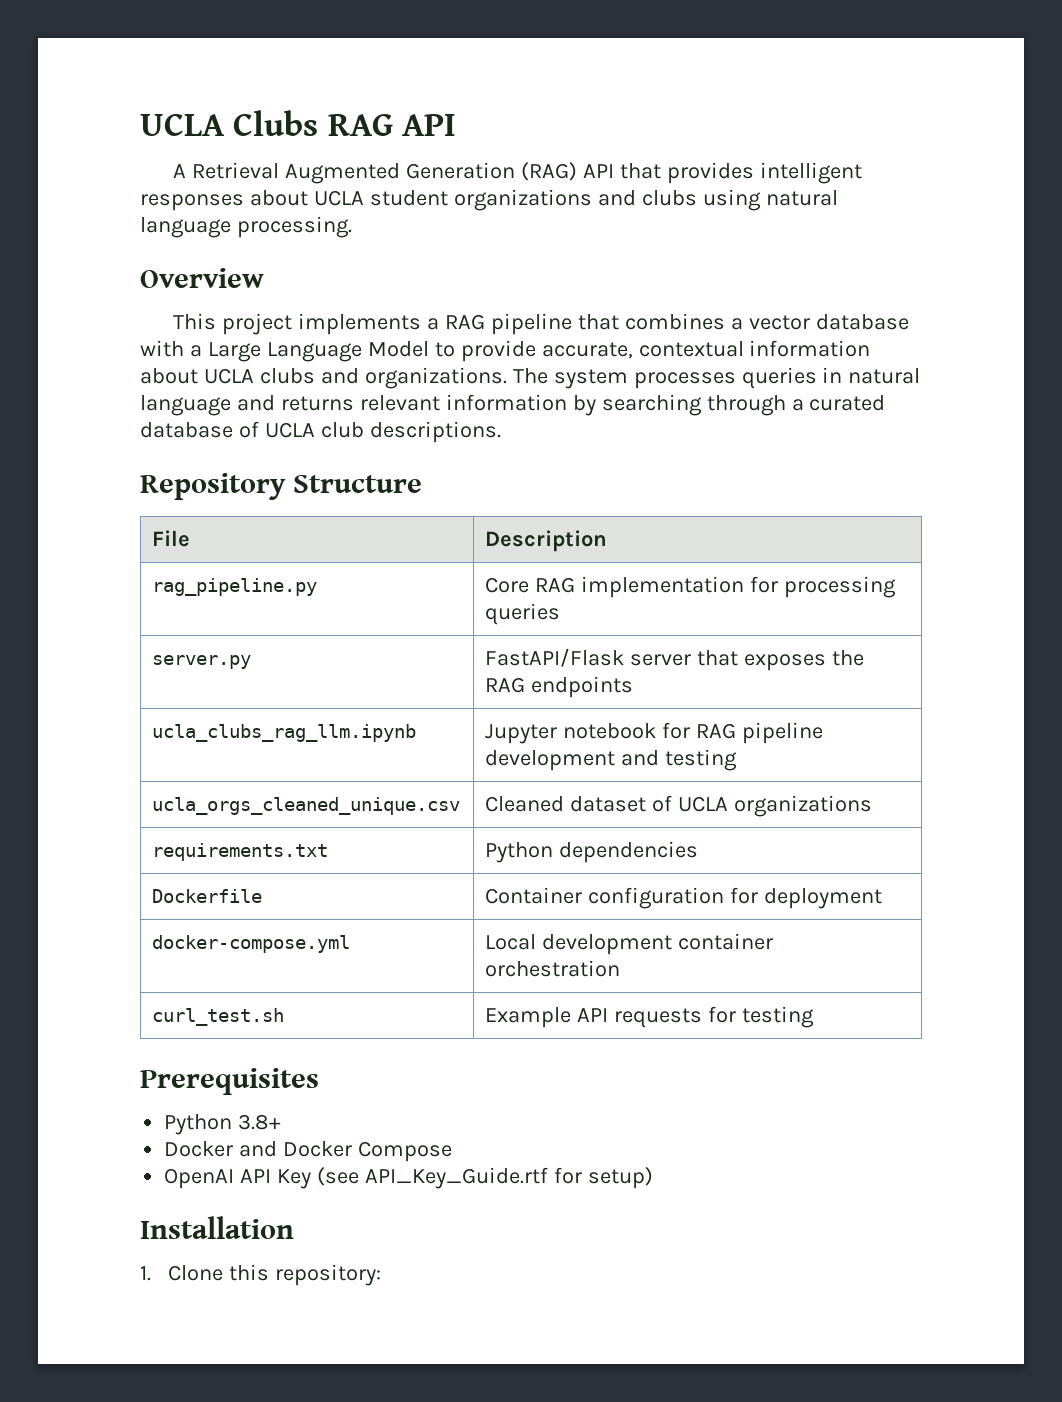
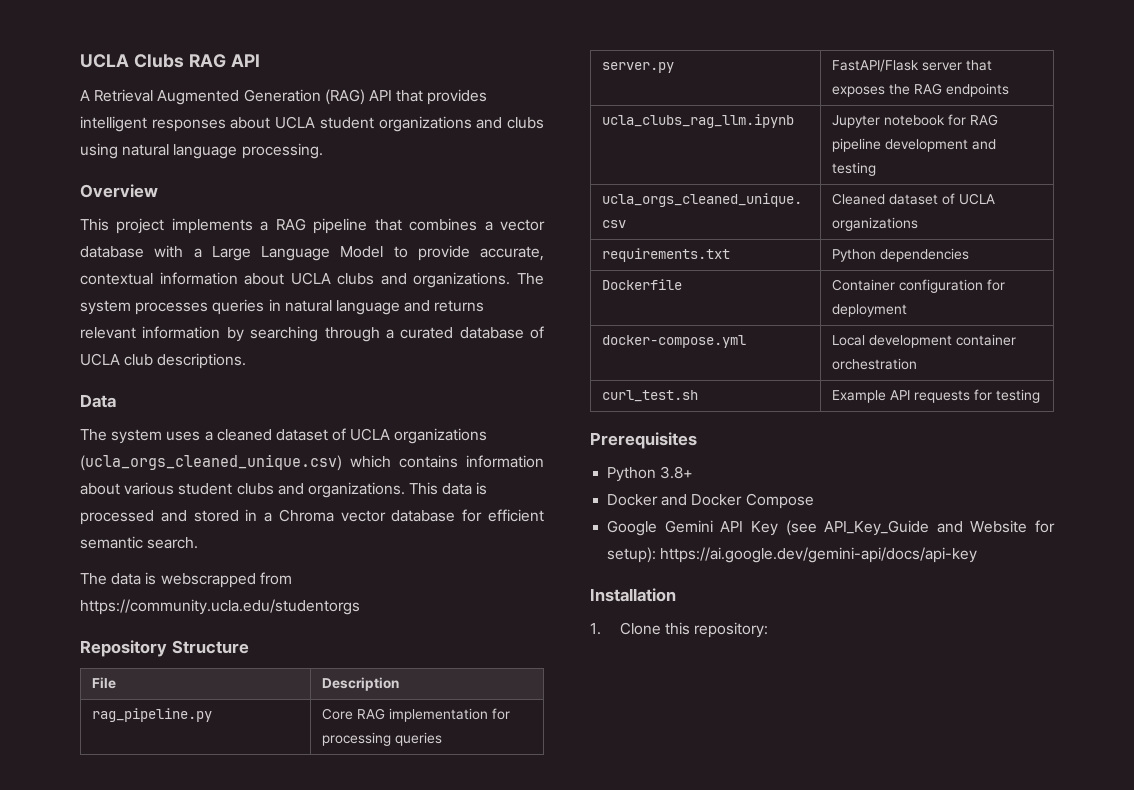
(501, 432) none -> [80,394,116,408] [80,428,488,444] [80,454,544,471] [80,482,488,498] [80,509,544,525] [80,536,199,549] [80,572,292,588] [80,599,360,615] // Data // The system uses a cleaned dataset of UCLA organizations (ucla_orgs_cleaned_unique.csv) which contains information about various student clubs and organizations. This data is processed and stored in a Chroma vector database for efficient semantic search. // The data is webscrapped from https://community.ucla.edu/studentorgs
[164,1168,235,1189] OpenAI -> [607,520,713,536] Google Gemini
[364,1167,653,1189] API_Key_Guide.rtf for setup) -> [824,520,1055,536] [607,547,978,563] API_Key_Guide and Website for setup): https://ai.google.dev/gemini-api/docs/api-key

